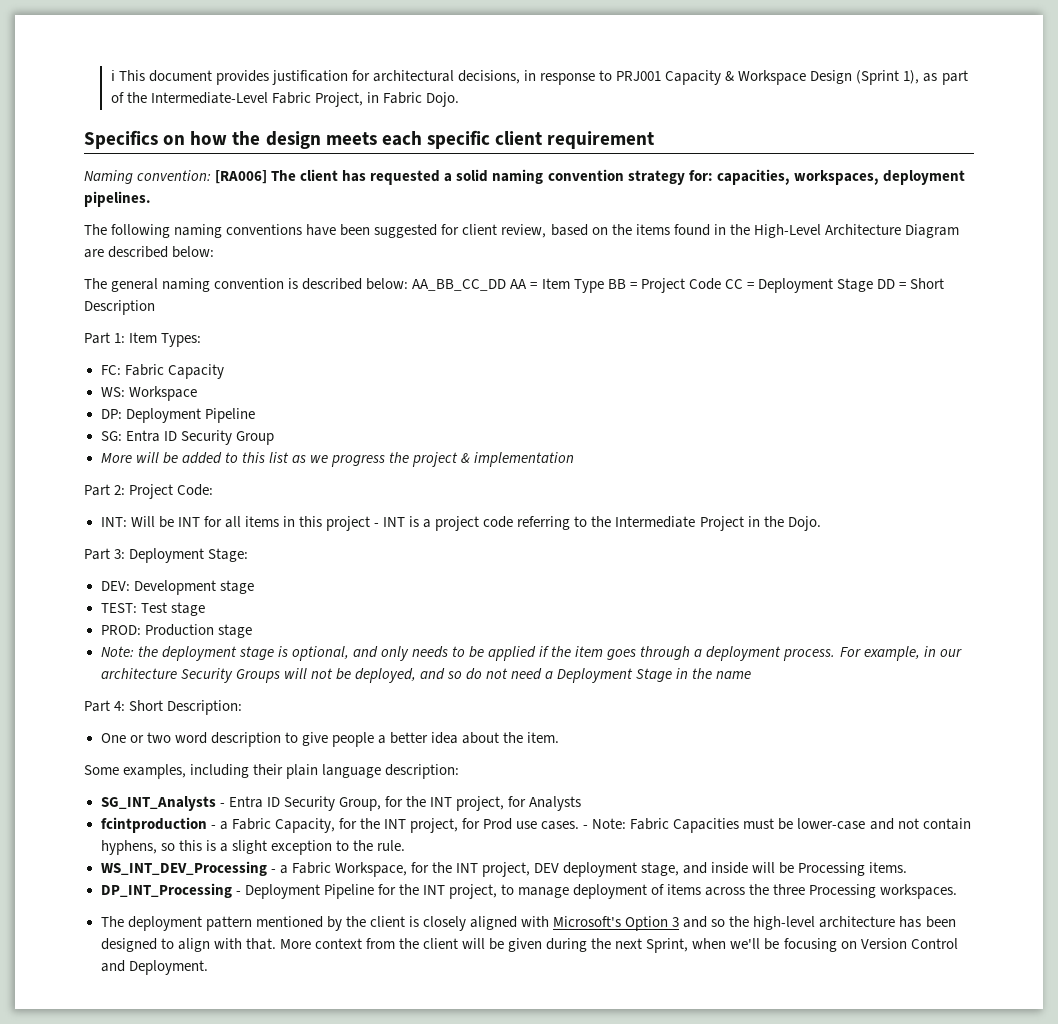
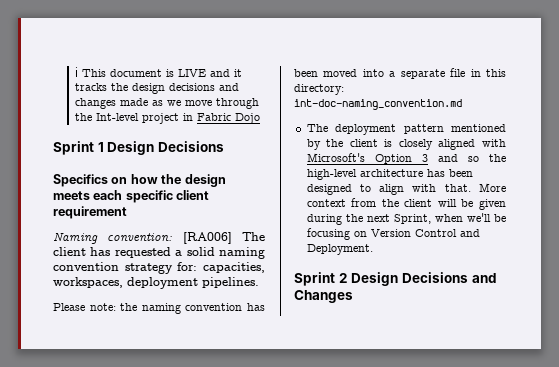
[215,70,968,85] [110,92,459,107] provides justification for architectural decisions, in response to PRJ001 Capacity & Workspace Design (Sprint 1), as part of the Intermediate-Level Fabric Project, in Fabric Dojo. -> [165,69,242,77] [74,83,239,94] [74,98,259,109] [74,113,260,124] [53,141,224,155] is LIVE and it tracks the design decisions and changes made as we move through the Int-level project in Fabric Dojo // Sprint 1 Design Decisions
[84,224,959,238] [84,246,215,258] [84,278,945,293] [84,300,155,315] [84,332,202,347] [100,364,224,379] [100,386,197,401] [100,408,255,423] [100,430,274,445] [100,452,575,467] [84,484,214,499] [100,516,821,531] [84,548,249,563] [100,580,254,595] [100,602,205,616] [100,624,252,638] [100,646,962,661] [100,668,752,683] [84,700,243,715] [100,732,560,747] [84,764,460,779] [100,796,582,811] [100,817,971,833] [100,840,405,855] [100,861,908,877] [100,883,958,899] The following naming conventions have been suggested for client review, based on the items found in the High-Level Architecture Diagram are described below: // The general naming convention is described below: AA_BB_CC_DD AA = Item Type BB = Project Code CC = Deployment Stage DD = Short Description // Part 1: Item Types: // FC: Fabric Capacity // WS: Workspace // DP: Deployment Pipeline // SG: Entra ID Security Group // More will be added to this list as we progress the project & implementation // Part 2: Project Code: // INT: Will be INT for all items in this project - INT is a project code referring to the Intermediate Project in the Dojo. // Part 3: Deployment Stage: // DEV: Development stage // TEST: Test stage // PROD: Production stage // Note: the deployment stage is optional, and only needs to be applied if the item goes through a deployment process. For example, in our architecture Security Groups will not be deployed, and so do not need a Deployment Stage in the name // Part 4: Short Description: // One or two word description to give people a better idea about the item. // Some examples, including their plain language description: // SG_INT_Analysts - Entra ID Security Group, for the INT project, for Analysts // fcintproduction - a Fabric Capacity, for the INT project, for Prod use cases. - Note: Fabric Capacities must be lower-case and not contain hyphens, so this is a slight exception to the rule. // WS_INT_DEV_Processing - a Fabric Workspace, for the INT project, DEV deployment stage, and inside will be Processing items. // DP_INT_Processing - Deployment Pipeline for the INT project, to manage deployment of items across the three Processing workspaces. -> [53,303,265,314] [294,68,506,79] [294,84,344,95] [294,99,462,110] Please note: the naming convention has been moved into a separate file in this directory: int-doc-naming_convention.md
(208, 967) none -> [294,272,497,286] [294,290,353,303] // Sprint 2 Design Decisions and Changes

